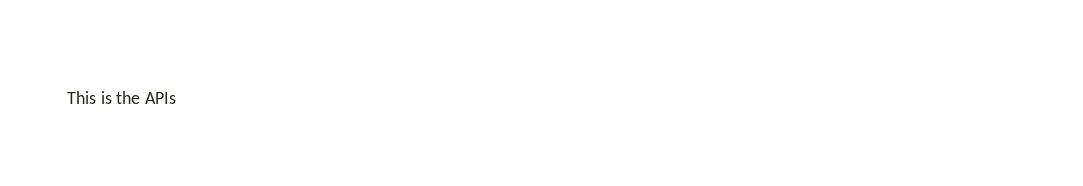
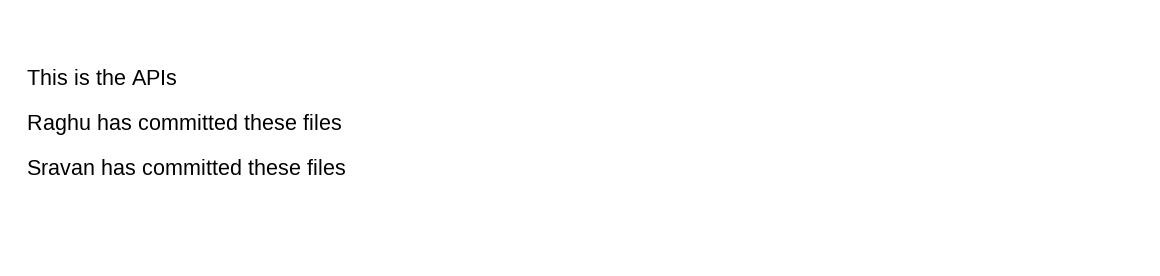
(177, 98) none -> [27,114,342,135] [27,159,346,175] // Raghu has committed these files // Sravan has committed these files

